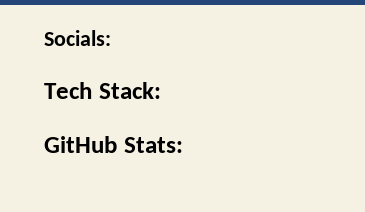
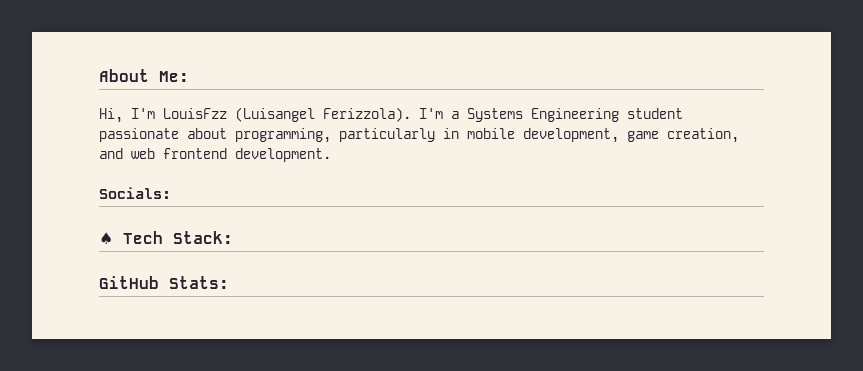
(44, 38) none -> [99,69,189,82] [99,107,683,123] [99,128,739,143] [99,148,331,162] About Me: // Hi, I'm LouisFzz (Luisangel Ferizzola). I'm a Systems Engineering student passionate about programming, particularly in mobile development, game creation, and web frontend development. //
(111, 38) none -> [99,232,113,244] ♠

